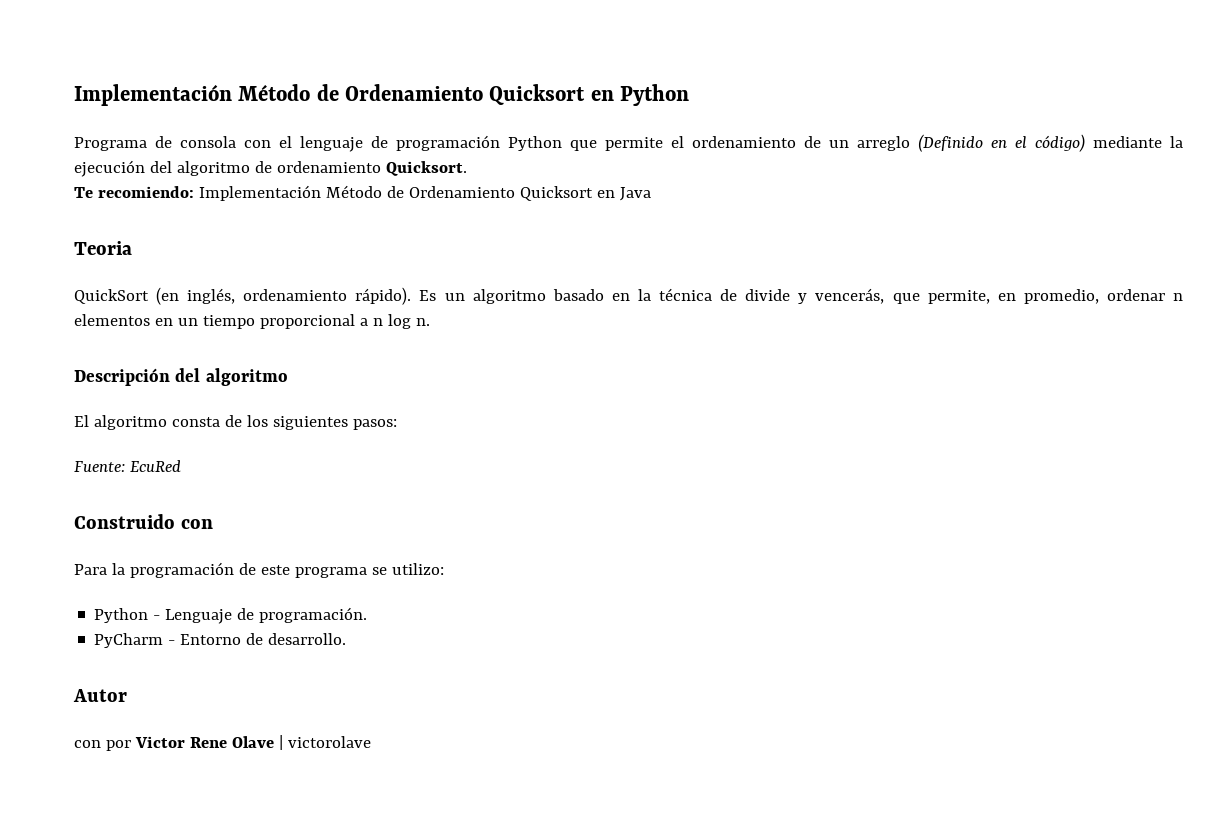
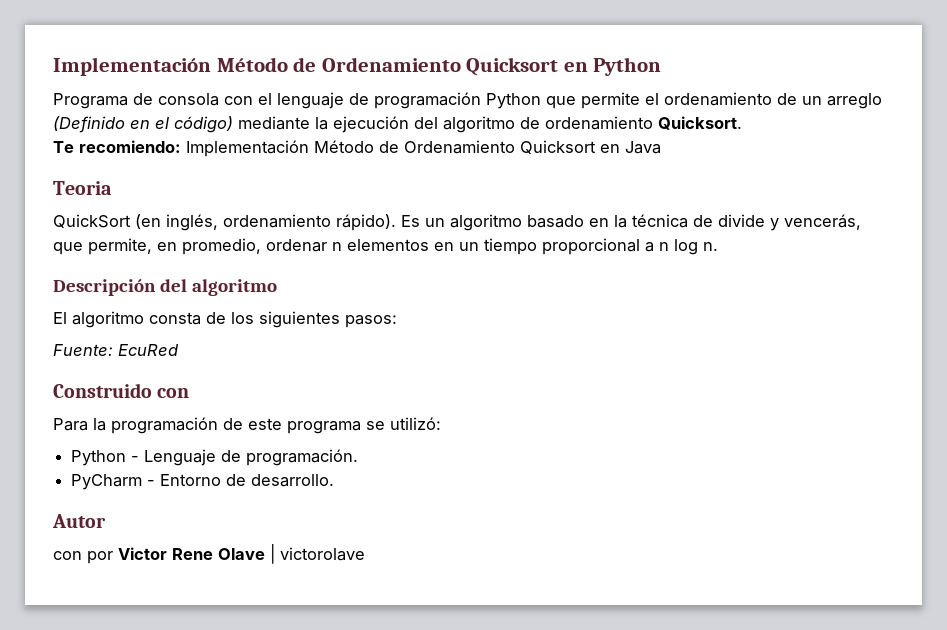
[391,563,444,575] utilizo: -> [390,417,441,430] utilizó:

